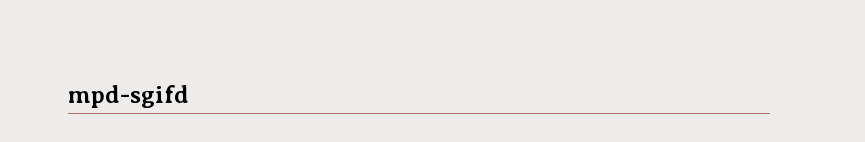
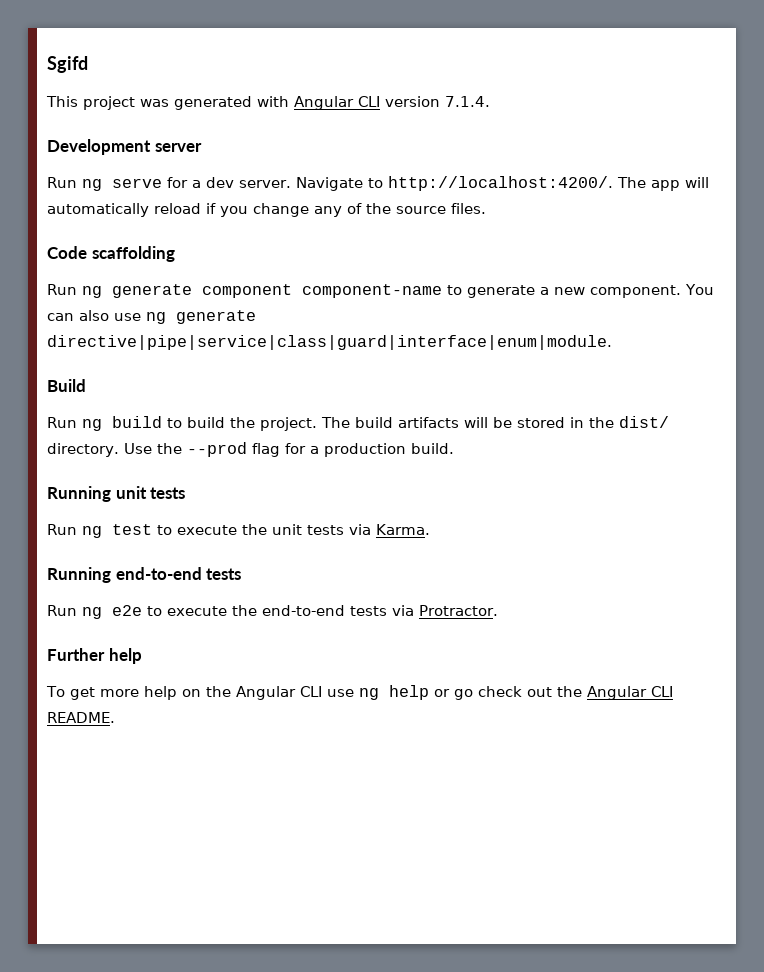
[68,85,189,108] mpd-sgifd -> [47,56,88,73] [46,96,490,110] [47,139,202,155] [47,176,709,191] [47,203,486,217] [47,246,175,262] [47,284,714,298] [47,310,256,324] [47,335,612,350] [47,379,86,392] [47,416,669,431] [47,442,454,457] [47,486,186,502] [47,524,430,538] [47,567,242,583] [47,605,498,619] [47,648,142,664] [46,685,673,700] [47,712,115,723] Sgifd // This project was generated with Angular CLI version 7.1.4. // Development server // Run ng serve for a dev server. Navigate to http://localhost:4200/. The app will automatically reload if you change any of the source files. // Code scaffolding // Run ng generate component component-name to generate a new component. You can also use ng generate directive|pipe|service|class|guard|interface|enum|module. // Build // Run ng build to build the project. The build artifacts will be stored in the dist/ directory. Use the --prod flag for a production build. // Running unit tests // Run ng test to execute the unit tests via Karma. // Running end-to-end tests // Run ng e2e to execute the end-to-end tests via Protractor. // Further help // To get more help on the Angular CLI use ng help or go check out the Angular CLI README.

